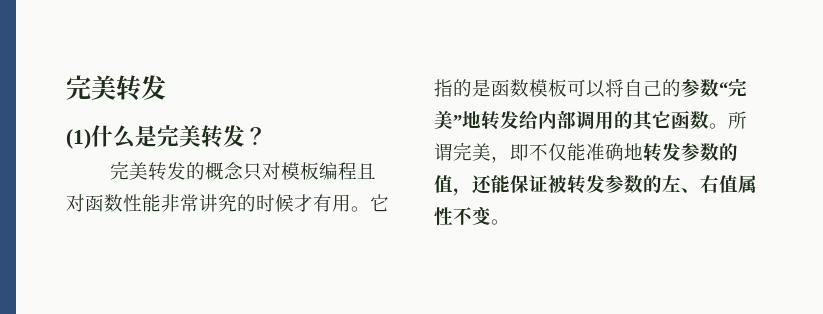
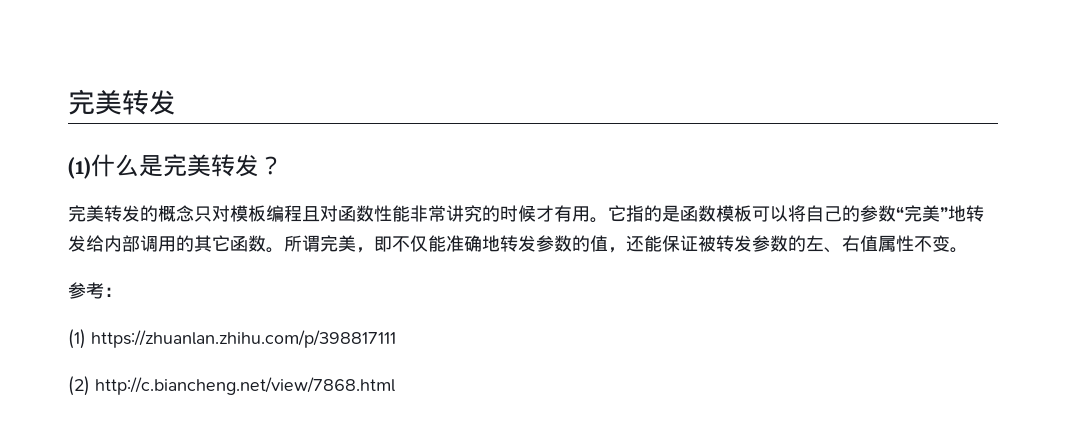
(510, 222) none -> [68,282,122,299] [68,329,396,349] [68,376,395,396] // 参考： // (1) https://zhuanlan.zhihu.com/p/398817111 // (2) http://c.biancheng.net/view/7868.html

